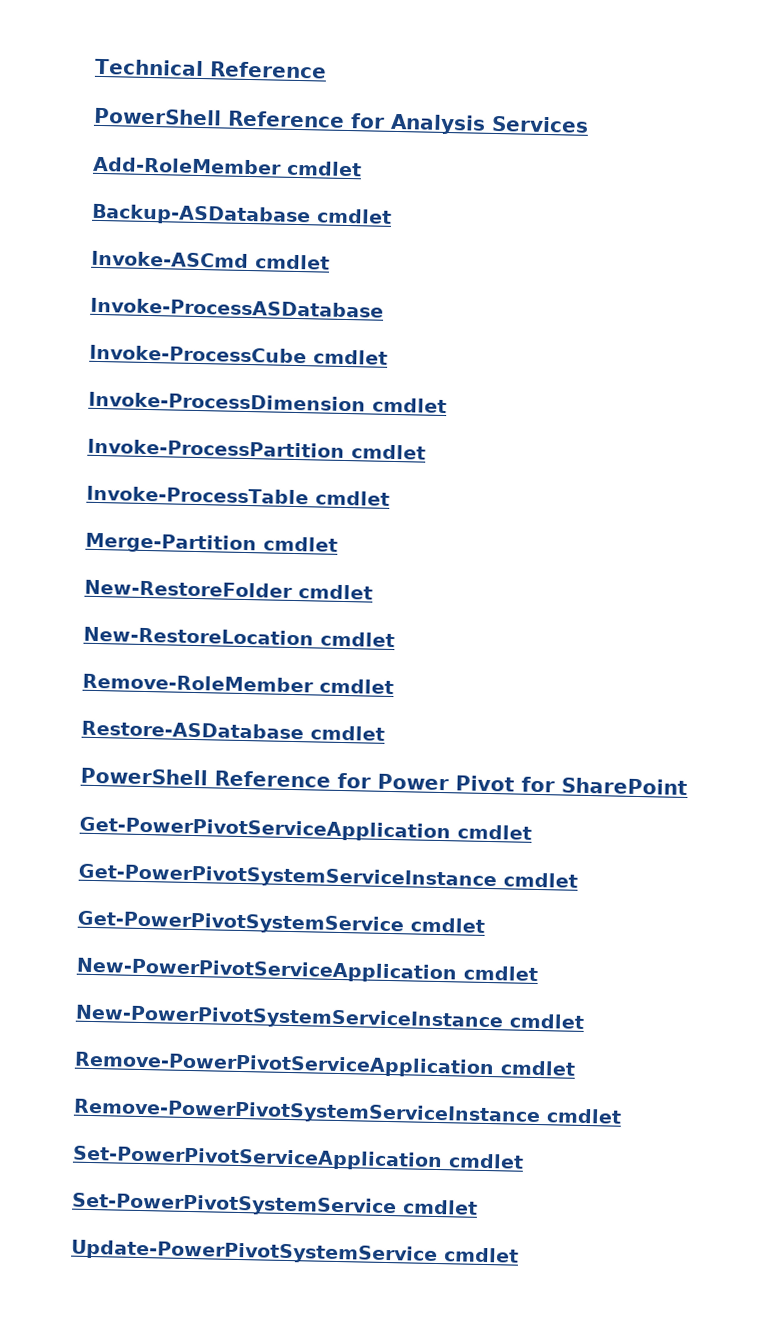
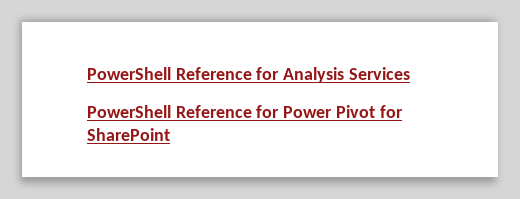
[94,58,327,79] Technical Reference // -> (87, 73) none
[93,156,362,177] [91,203,392,227] [91,250,330,270] [90,297,384,318] [89,344,388,365] [88,391,447,414] [87,438,426,460] [86,485,390,506] [85,532,338,555] [84,579,373,600] [83,626,395,648] [82,673,394,695] [81,720,385,741] // Add-RoleMember cmdlet // Backup-ASDatabase cmdlet // Invoke-ASCmd cmdlet // Invoke-ProcessASDatabase // Invoke-ProcessCube cmdlet // Invoke-ProcessDimension cmdlet // Invoke-ProcessPartition cmdlet // Invoke-ProcessTable cmdlet // Merge-Partition cmdlet // New-RestoreFolder cmdlet // New-RestoreLocation cmdlet // Remove-RoleMember cmdlet // Restore-ASDatabase cmdlet -> (410, 73) none
[79,816,532,843] [78,863,578,891] [77,910,485,936] [76,957,538,984] [75,1004,585,1032] [74,1051,576,1079] [73,1098,622,1127] [72,1145,524,1172] [71,1192,478,1218] [71,1239,519,1266] // Get-PowerPivotServiceApplication cmdlet // Get-PowerPivotSystemServiceInstance cmdlet // Get-PowerPivotSystemService cmdlet // New-PowerPivotServiceApplication cmdlet // New-PowerPivotSystemServiceInstance cmdlet // Remove-PowerPivotServiceApplication cmdlet // Remove-PowerPivotSystemServiceInstance cmdlet // Set-PowerPivotServiceApplication cmdlet // Set-PowerPivotSystemService cmdlet // Update-PowerPivotSystemService cmdlet -> (170, 134) none

